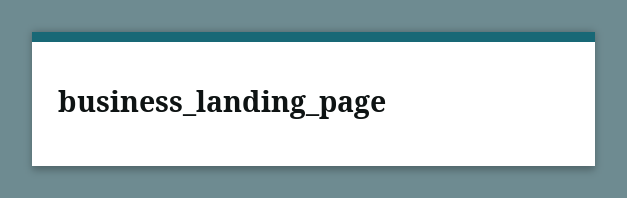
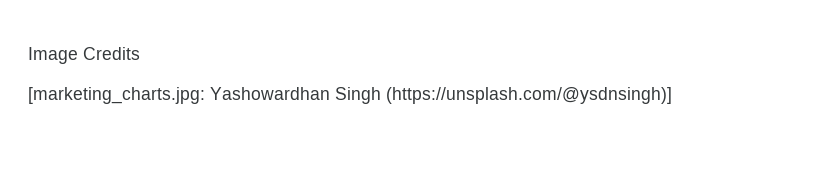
[58,90,386,119] business_landing_page -> [28,47,140,64] [28,87,672,104] Image Credits // [marketing_charts.jpg: Yashowardhan Singh (https://unsplash.com/@ysdnsingh)]

